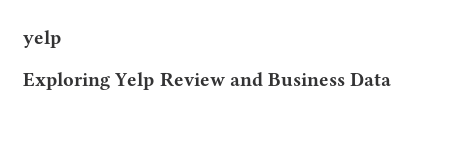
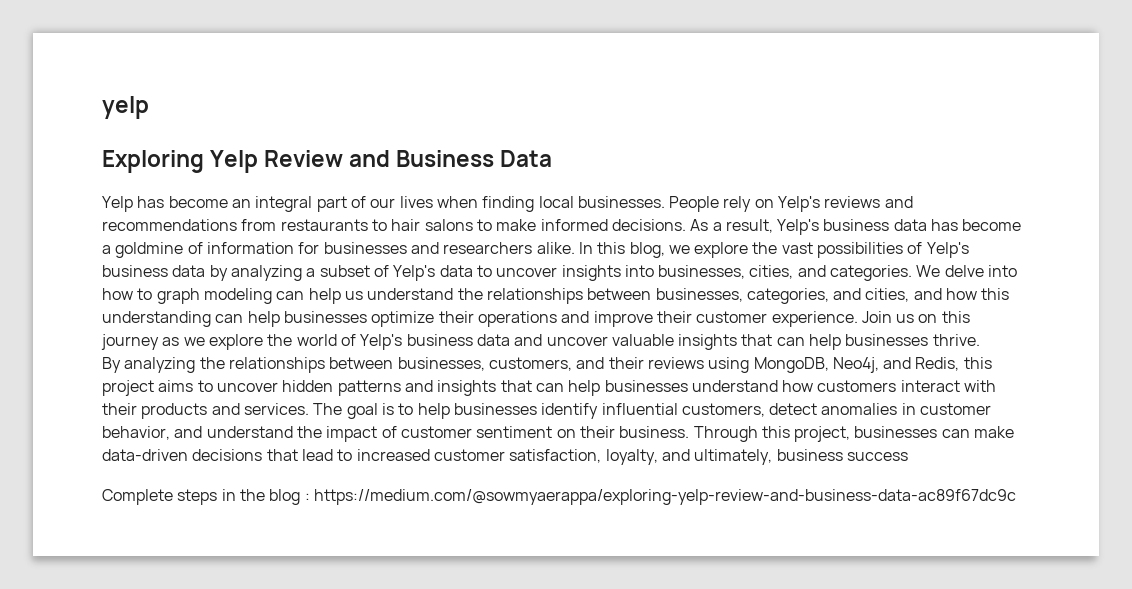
(392, 79) none -> [102,196,913,212] [102,219,1022,235] [102,242,969,258] [102,265,1018,281] [102,288,1010,304] [102,311,970,327] [101,334,980,350] [102,357,992,373] [102,380,997,396] [102,403,992,419] [102,426,1015,442] [102,449,908,465] [102,489,1016,505] // Yelp has become an integral part of our lives when finding local businesses. People rely on Yelp's reviews and recommendations from restaurants to hair salons to make informed decisions. As a result, Yelp's business data has become a goldmine of information for businesses and researchers alike. In this blog, we explore the vast possibilities of Yelp's business data by analyzing a subset of Yelp's data to uncover insights into businesses, cities, and categories. We delve into how to graph modeling can help us understand the relationships between businesses, categories, and cities, and how this understanding can help businesses optimize their operations and improve their customer experience. Join us on this journey as we explore the world of Yelp's business data and uncover valuable insights that can help businesses thrive. // By analyzing the relationships between businesses, customers, and their reviews using MongoDB, Neo4j, and Redis, this project aims to uncover hidden patterns and insights that can help businesses understand how customers interact with their products and services. The goal is to help businesses identify influential customers, detect anomalies in customer behavior, and understand the impact of customer sentiment on their business. Through this project, businesses can make data-driven decisions that lead to increased customer satisfaction, loyalty, and ultimately, business success // Complete steps in the blog : https://medium.com/@sowmyaerappa/exploring-yelp-review-and-business-data-ac89f67dc9c

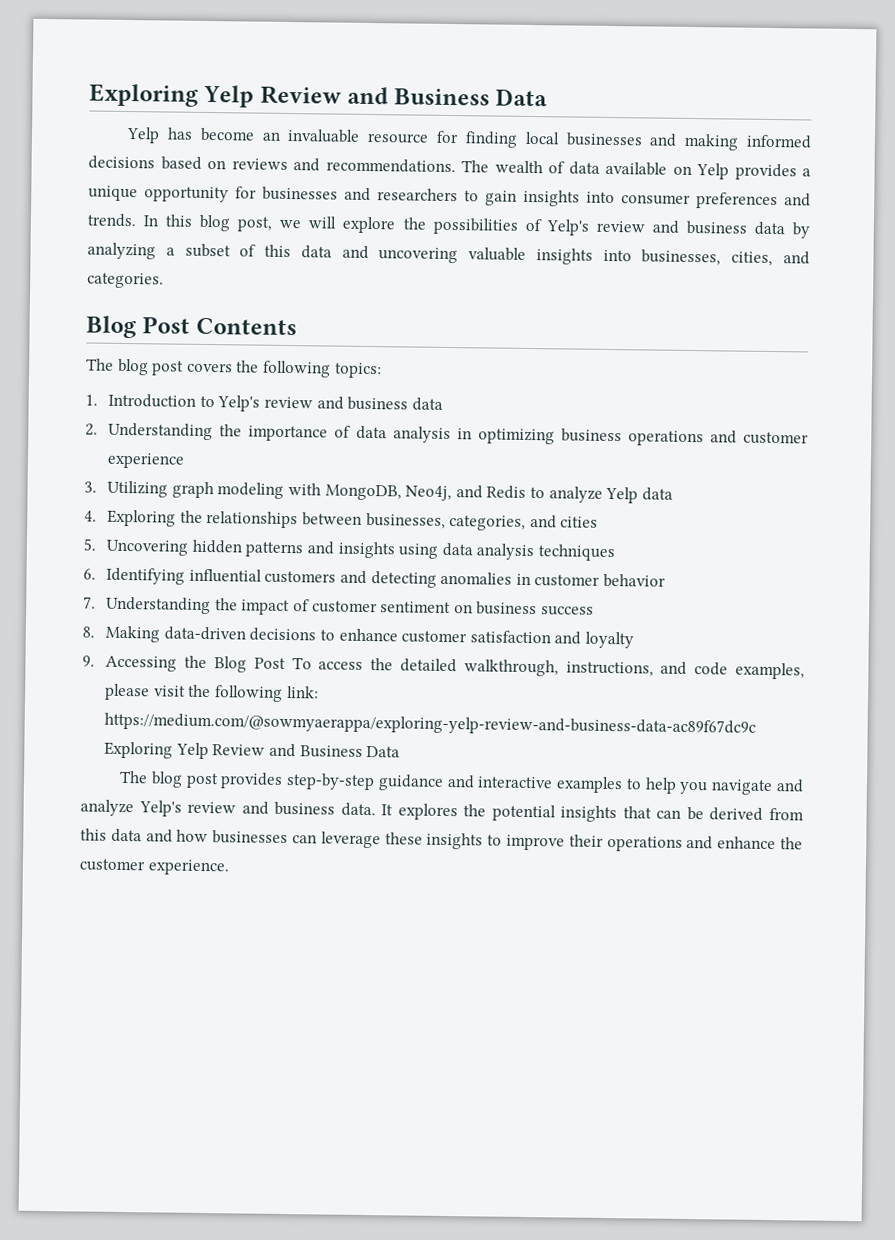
[102,96,149,119] yelp // -> (89, 95) none
[255,196,913,212] [102,219,1022,235] [102,242,813,258] integral part of our lives when finding local businesses. People rely on Yelp's reviews and recommendations from restaurants to hair salons to make informed decisions. As a result, Yelp's business data has become a goldmine of information for businesses and researchers alike. In this blog, we explore the vast -> [287,128,812,151] [88,155,811,181] [88,185,811,210] [87,213,426,234] invaluable resource for finding local businesses and making informed decisions based on reviews and recommendations. The wealth of data available on Yelp provides a unique opportunity for businesses and researchers to gain insights into consumer preferences and trends. In this blog post, we will explore the
(969, 250) none -> [595,220,679,234] review and
[393,265,558,281] Yelp's data to uncover -> [264,244,527,264] this data and uncovering valuable
[916,265,1018,277] [102,288,454,304] We delve into how to graph modeling can help us understand -> [86,315,297,339] [86,358,382,379] [85,393,443,412] [85,422,810,447] [107,452,186,469] [84,480,673,504] [84,509,177,527] // Blog Post Contents // The blog post covers the following topics: // 1. Introduction to Yelp's review and business data // 2. Understanding the importance of data analysis in optimizing business operations and customer experience // 3. Utilizing graph modeling with MongoDB, Neo4j, and Redis to analyze Yelp data // 4. Exploring
[865,288,1010,302] [102,311,970,327] [101,334,980,350] [102,357,992,373] [102,380,997,396] [102,403,992,419] [102,426,293,440] cities, and how this understanding can help businesses optimize their operations and improve their customer experience. Join us on this journey as we explore the world of Yelp's business data and uncover valuable insights that can help businesses thrive. // By analyzing the relationships between businesses, customers, and their reviews using MongoDB, Neo4j, and Redis, this project aims to uncover hidden patterns and insights that can help businesses understand how customers interact with their products and services. The goal is to help businesses identify influential customers, detect anomalies in customer behavior, and understand -> [560,516,599,528] [83,538,615,562] [83,567,666,588] [83,596,212,615] cities // 5. Uncovering hidden patterns and insights using data analysis techniques // 6. Identifying influential customers and detecting anomalies in customer behavior // 7. Understanding
[579,426,1015,442] [102,449,908,465] [102,489,1016,505] their business. Through this project, businesses can make data-driven decisions that lead to increased customer satisfaction, loyalty, and ultimately, business success // Complete steps in the blog : https://medium.com/@sowmyaerappa/exploring-yelp-review-and-business-data-ac89f67dc9c -> [476,601,594,616] [82,625,634,649] [82,655,805,680] [104,683,319,702] [104,712,757,737] [104,741,401,760] [119,770,805,796] [80,799,804,823] [80,828,803,852] [79,858,230,876] business success // 8. Making data-driven decisions to enhance customer satisfaction and loyalty // 9. Accessing the Blog Post To access the detailed walkthrough, instructions, and code examples, please visit the following link: https://medium.com/@sowmyaerappa/exploring-yelp-review-and-business-data-ac89f67dc9c Exploring Yelp Review and Business Data // The blog post provides step-by-step guidance and interactive examples to help you navigate and analyze Yelp's review and business data. It explores the potential insights that can be derived from this data and how businesses can leverage these insights to improve their operations and enhance the customer experience.

